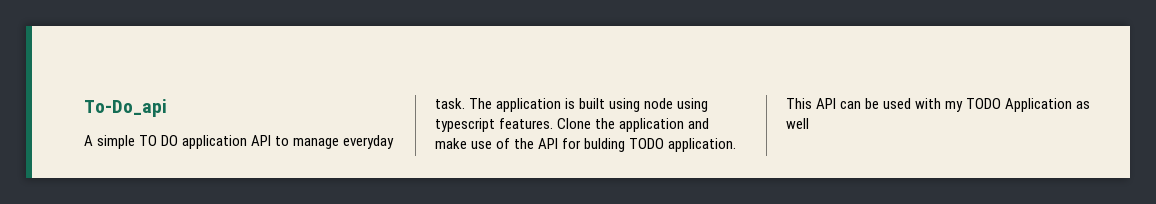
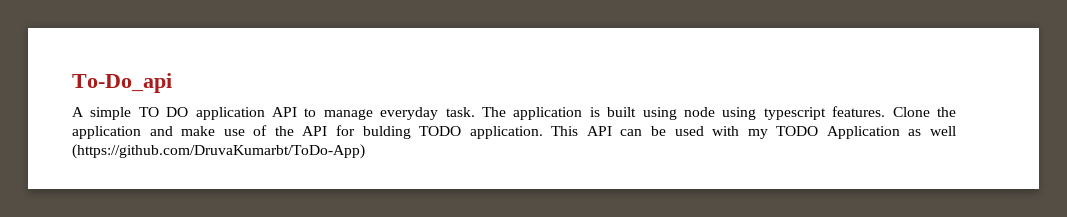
(809, 123) none -> [72,144,365,159] (https://github.com/DruvaKumarbt/ToDo-App)

